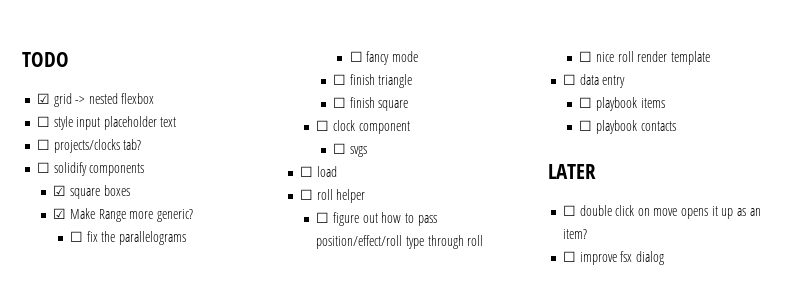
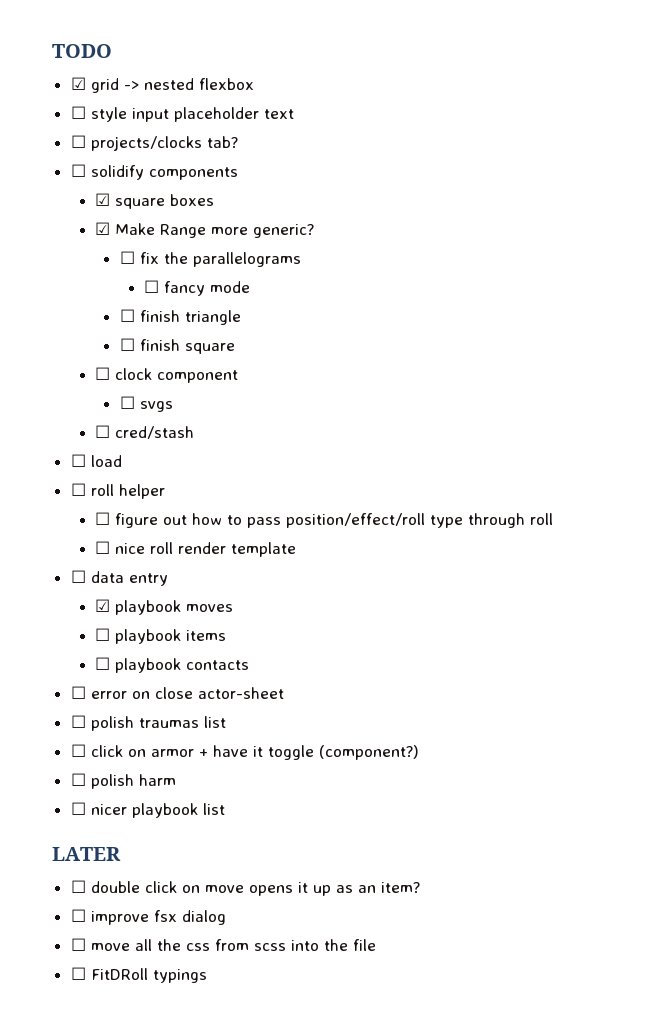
(367, 151) none -> [95,425,195,439] // ☐ cred/stash
(626, 81) none -> [95,599,234,615] // ☑ playbook moves
(676, 126) none -> [70,686,284,699] [70,715,226,731] [70,744,419,760] [70,773,176,789] [70,802,225,818] // ☐ error on close actor-sheet // ☐ polish traumas list // ☐ click on armor + have it toggle (component?) // ☐ polish harm // ☐ nicer playbook list
(664, 258) none -> [70,938,376,951] [70,967,207,983] // ☐ move all the css from scss into the file // ☐ FitDRoll typings

